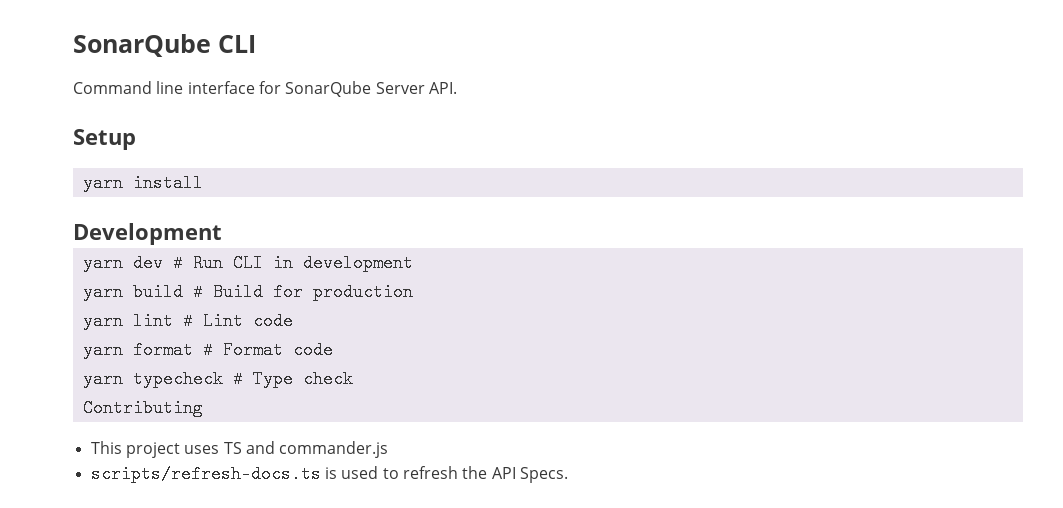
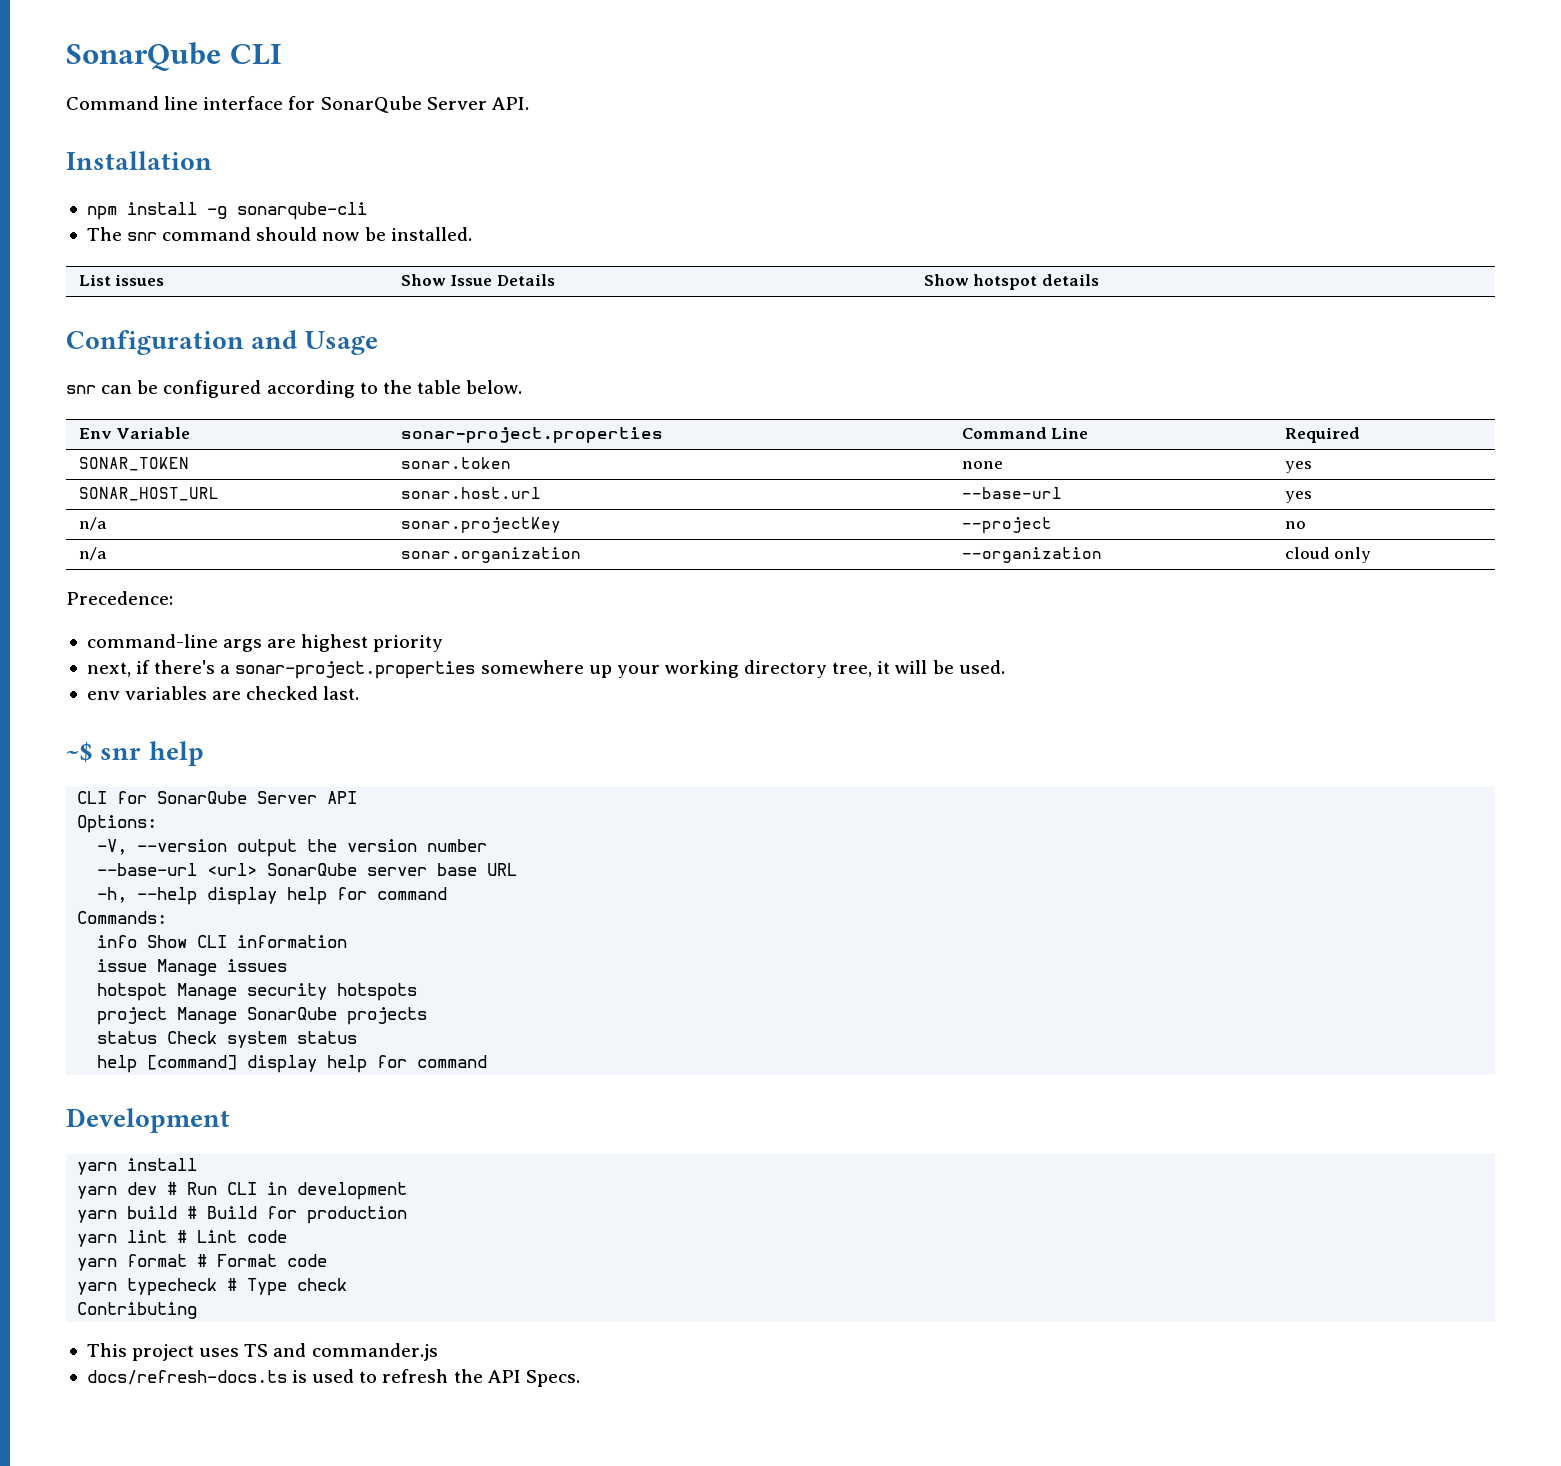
[73,129,136,150] Setup -> [66,151,212,170] [86,202,367,220] [86,227,472,241] [78,274,165,286] [400,274,555,286] [923,274,1099,290] [66,330,378,355] [66,380,523,398] [78,427,191,439] [400,427,663,443] [961,427,1089,439] [1284,427,1360,443] [78,457,189,471] [400,457,511,469] [961,461,1003,469] [1284,461,1312,473] [78,487,219,501] [400,487,541,499] [961,487,1062,499] [1284,491,1312,503] [78,517,107,531] [400,517,561,533] [961,517,1052,533] [1284,521,1306,529] [78,547,107,561] [400,547,581,563] [961,547,1102,563] [1284,547,1372,563] [66,591,173,605] [86,634,444,652] [86,660,1005,679] [86,686,360,700] [66,741,204,766] [77,791,358,804] [77,815,158,833] [97,839,488,857] [97,863,518,876] [97,887,448,905] [77,911,168,924] [97,935,348,948] [97,959,288,976] [97,983,418,1001] [97,1007,428,1025] [97,1031,358,1048] [97,1055,488,1073] [66,1108,230,1133] Installation // npm install -g sonarqube-cli // The snr command should now be installed. // List issues | Show Issue Details | Show hotspot details // Configuration and Usage // snr can be configured according to the table below. // Env Variable | sonar-project.properties | Command Line | Required // SONAR_TOKEN | sonar.token | none | yes // SONAR_HOST_URL | sonar.host.url | --base-url | yes // n/a | sonar.projectKey | --project | no // n/a | sonar.organization | --organization | cloud only // Precedence: // command-line args are highest priority // next, if there's a sonar-project.properties somewhere up your working directory tree, it will be used. // env variables are checked last. // ~$ snr help // CLI for SonarQube Server API // Options: // -V, --version output the version number // --base-url <url> SonarQube server base URL // -h, --help display help for command // Commands: // info Show CLI information // issue Manage issues // hotspot Manage security hotspots // project Manage SonarQube projects // status Check system status // help [command] display help for command // Development
[73,223,222,245] // Development -> (198, 1164) none
[90,465,321,483] scripts/refresh-docs.ts -> [86,1370,287,1385] docs/refresh-docs.ts

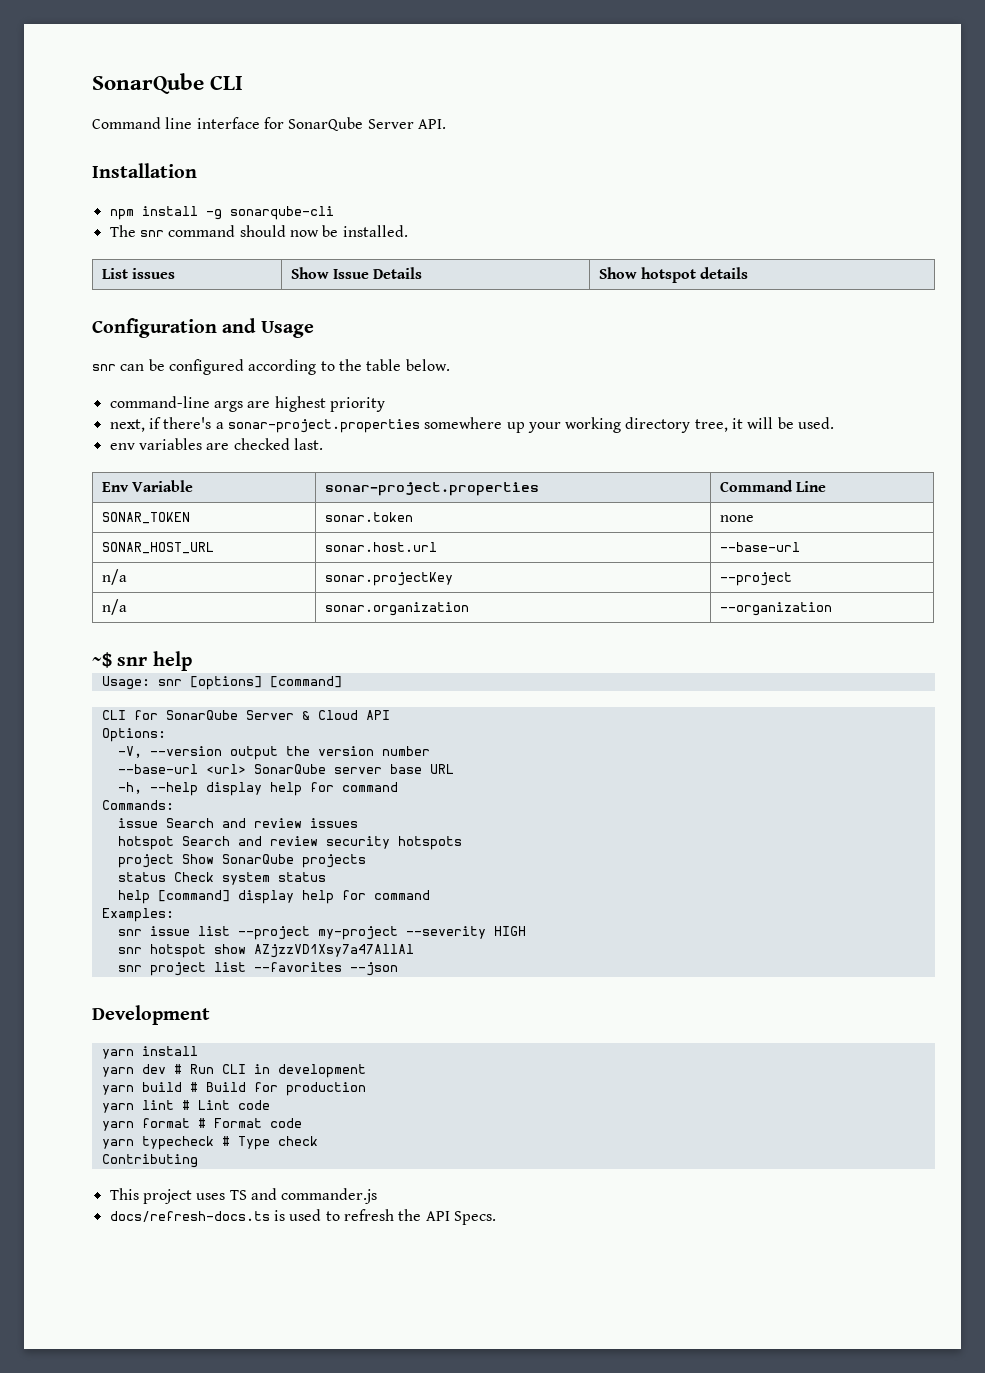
[78,427,191,439] [400,427,663,443] [961,427,1089,439] [1284,427,1360,443] [78,457,189,471] [400,457,511,469] [961,461,1003,469] [1284,461,1312,473] [78,487,219,501] [400,487,541,499] [961,487,1062,499] [1284,491,1312,503] [78,517,107,531] [400,517,561,533] [961,517,1052,533] [1284,521,1306,529] [78,547,107,561] [400,547,581,563] [961,547,1102,563] [1284,547,1372,563] [66,591,173,605] // Env Variable | sonar-project.properties | Command Line | Required // SONAR_TOKEN | sonar.token | none | yes // SONAR_HOST_URL | sonar.host.url | --base-url | yes // n/a | sonar.projectKey | --project | no // n/a | sonar.organization | --organization | cloud only // Precedence: -> (450, 365) none
(360, 693) none -> [101,480,194,492] [324,482,539,496] [719,480,827,492] [101,512,190,524] [324,512,413,522] [719,515,754,522] [101,542,214,554] [324,542,437,552] [719,542,800,552] [101,569,127,585] [324,572,453,586] [719,572,792,586] [101,599,127,615] [324,602,469,616] [719,602,832,616] // Env Variable | sonar-project.properties | Command Line // SONAR_TOKEN | sonar.token | none // SONAR_HOST_URL | sonar.host.url | --base-url // n/a | sonar.projectKey | --project // n/a | sonar.organization | --organization
(204, 753) none -> [101,676,342,690] // Usage: snr [options] [command]
(318, 797) none -> [301,710,358,720] & Cloud
[97,935,348,948] [97,959,218,976] info Show CLI information // issue Manage -> [117,818,302,828] issue Search and review
[177,983,238,1000] Manage -> [181,836,318,846] Search and review
[177,1007,238,1024] Manage -> [181,854,214,864] Show
(488, 1061) none -> [101,908,174,922] [117,926,526,940] [117,944,414,958] [117,962,398,976] // Examples: // snr issue list --project my-project --severity HIGH // snr hotspot show AZjzzVD1Xsy7a47AllAl // snr project list --favorites --json

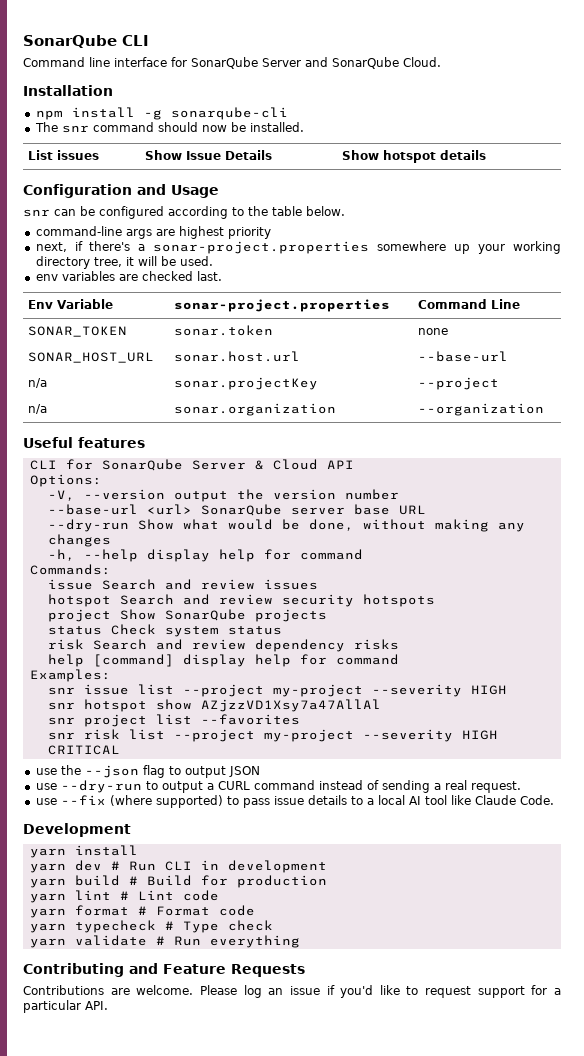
[417,119,446,129] API. -> [305,57,441,69] and SonarQube Cloud.
[92,651,192,671] [101,676,342,690] ~$ snr help // Usage: snr [options] [command] -> [23,437,145,448] Useful features
(454, 769) none -> [47,519,525,532] [47,534,111,547] // --dry-run Show what would be done, without making any changes
(326, 877) none -> [47,639,399,652] // risk Search and review dependency risks
[349,962,398,976] --json -> [47,729,498,742] [47,745,120,755] [35,765,260,778] [35,780,521,793] [35,795,554,808] // snr risk list --project my-project --severity HIGH CRITICAL // use the --json flag to output JSON // use --dry-run to output a CURL command instead of sending a real request. // use --fix (where supported) to pass issue details to a local AI tool like Claude Code.
[101,1154,198,1168] [109,1188,378,1204] [109,1209,496,1225] Contributing // This project uses TS and commander.js // docs/refresh-docs.ts is used to refresh the API Specs. -> [29,935,300,948] [23,963,305,977] [23,985,562,998] [23,1000,108,1013] yarn validate # Run everything // Contributing and Feature Requests // Contributions are welcome. Please log an issue if you'd like to request support for a particular API.

